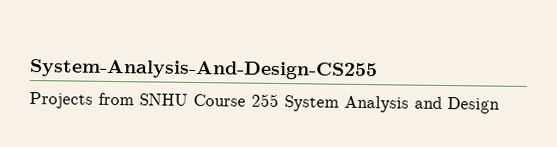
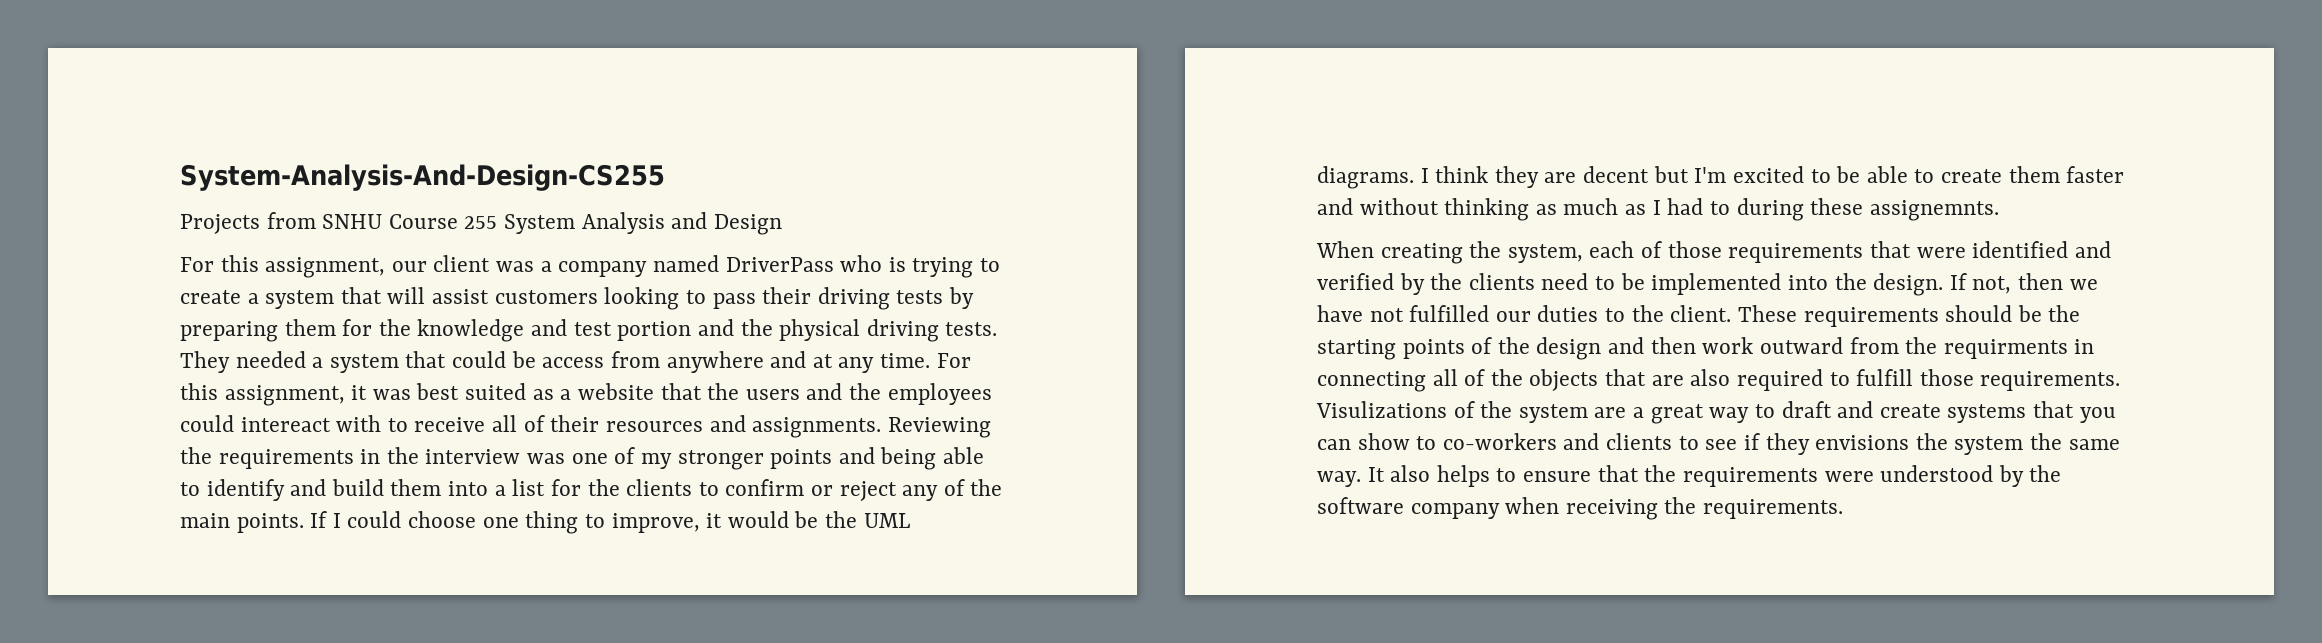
(500, 105) none -> [180,255,1000,278] [180,287,974,310] [180,319,998,342] [180,351,971,373] [180,383,992,406] [180,415,991,438] [180,447,984,470] [180,479,1003,501] [180,511,910,534] [1317,166,2125,189] [1317,198,1999,221] [1316,241,2111,264] [1317,273,2098,296] [1317,305,2081,327] [1317,337,2095,360] [1317,369,2121,392] [1316,401,2116,424] [1317,433,2120,455] [1317,465,2062,487] [1317,497,1844,520] // For this assignment, our client was a company named DriverPass who is trying to create a system that will assist customers looking to pass their driving tests by preparing them for the knowledge and test portion and the physical driving tests. They needed a system that could be access from anywhere and at any time. For this assignment, it was best suited as a website that the users and the employees could intereact with to receive all of their resources and assignments. Reviewing the requirements in the interview was one of my stronger points and being able to identify and build them into a list for the clients to confirm or reject any of the main points. If I could choose one thing to improve, it would be the UML diagrams. I think they are decent but I'm excited to be able to create them faster and without thinking as much as I had to during these assignemnts. // When creating the system, each of those requirements that were identified and verified by the clients need to be implemented into the design. If not, then we have not fulfilled our duties to the client. These requirements should be the starting points of the design and then work outward from the requirments in connecting all of the objects that are also required to fulfill those requirements. Visulizations of the system are a great way to draft and create systems that you can show to co-workers and clients to see if they envisions the system the same way. It also helps to ensure that the requirements were understood by the software company when receiving the requirements.

